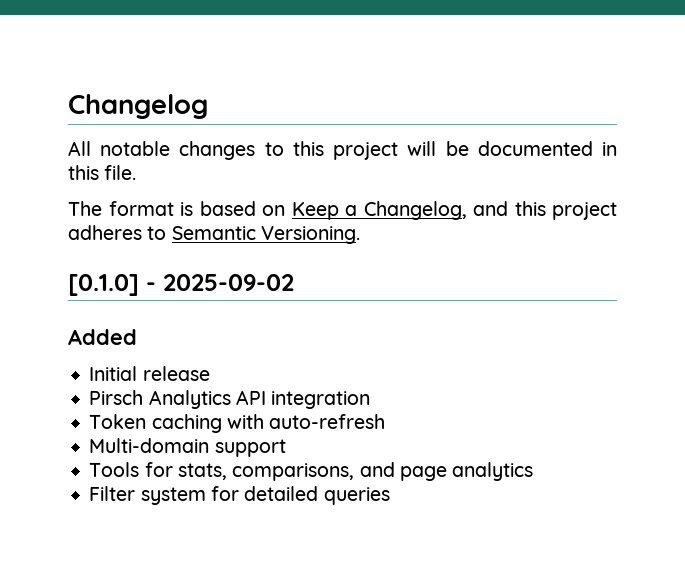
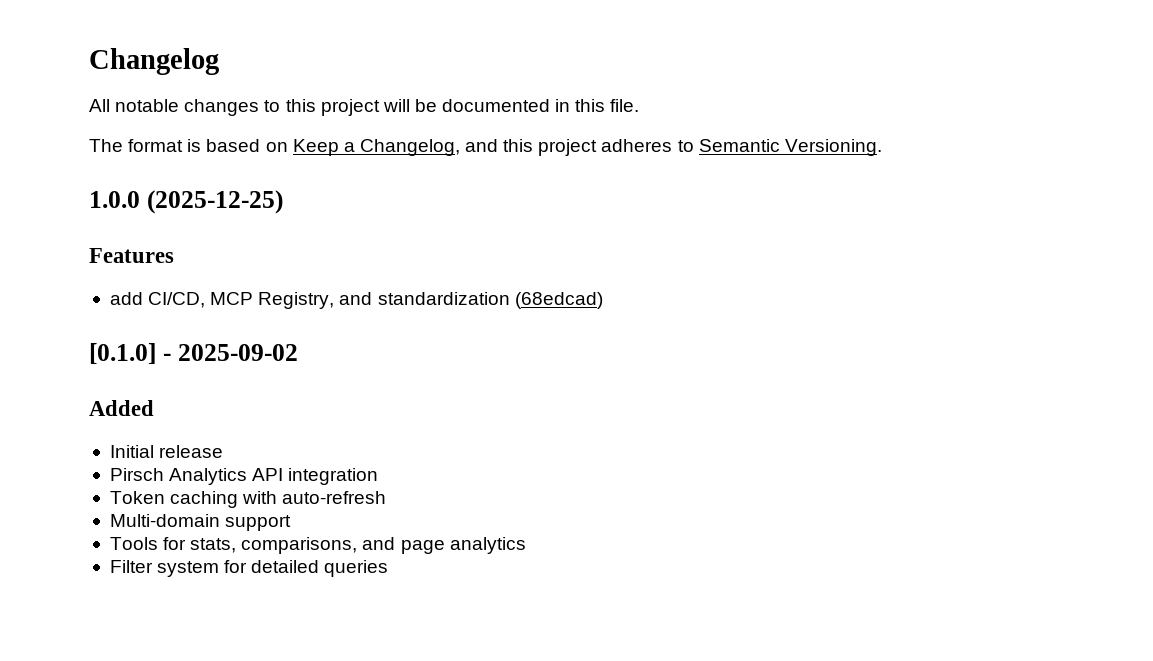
(360, 235) none -> [89,190,283,214] [89,248,174,263] [109,292,603,309] // 1.0.0 (2025-12-25) // Features // add CI/CD, MCP Registry, and standardization (68edcad)

